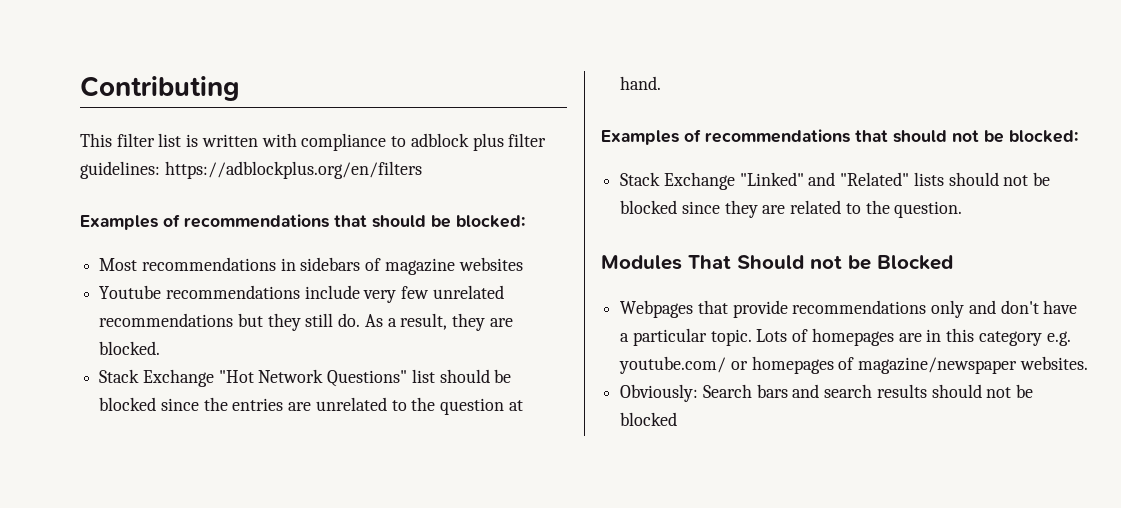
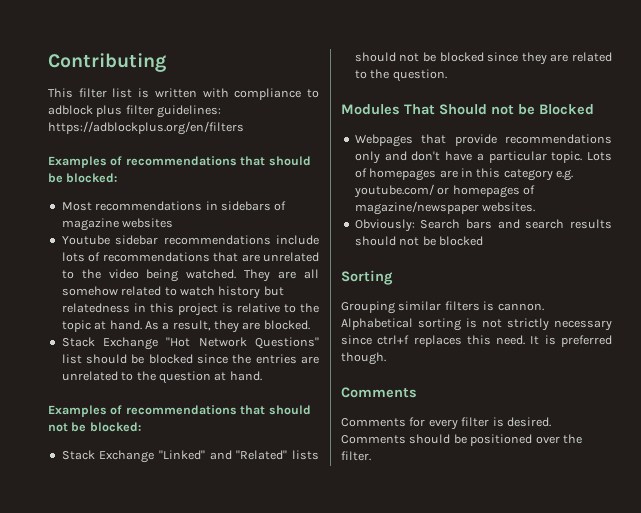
(162, 292) none -> [115,235,159,245] sidebar
[363,285,504,303] [99,313,361,331] very few unrelated recommendations but they still do. -> [61,252,319,262] [61,269,319,282] [61,286,284,299] [61,303,319,316] [61,320,142,332] lots of recommendations that are unrelated to the video being watched. They are all somehow related to watch history but relatedness in this project is relative to the topic at hand.
(678, 419) none -> [341,270,393,285] [341,301,544,314] [341,318,612,331] [341,335,612,347] [341,352,386,365] [341,387,417,398] [341,417,551,430] [341,434,582,446] [341,451,371,461] // Sorting // Grouping similar filters is cannon. Alphabetical sorting is not strictly necessary since ctrl+f replaces this need. It is preferred though. // Comments // Comments for every filter is desired. Comments should be positioned over the filter.

